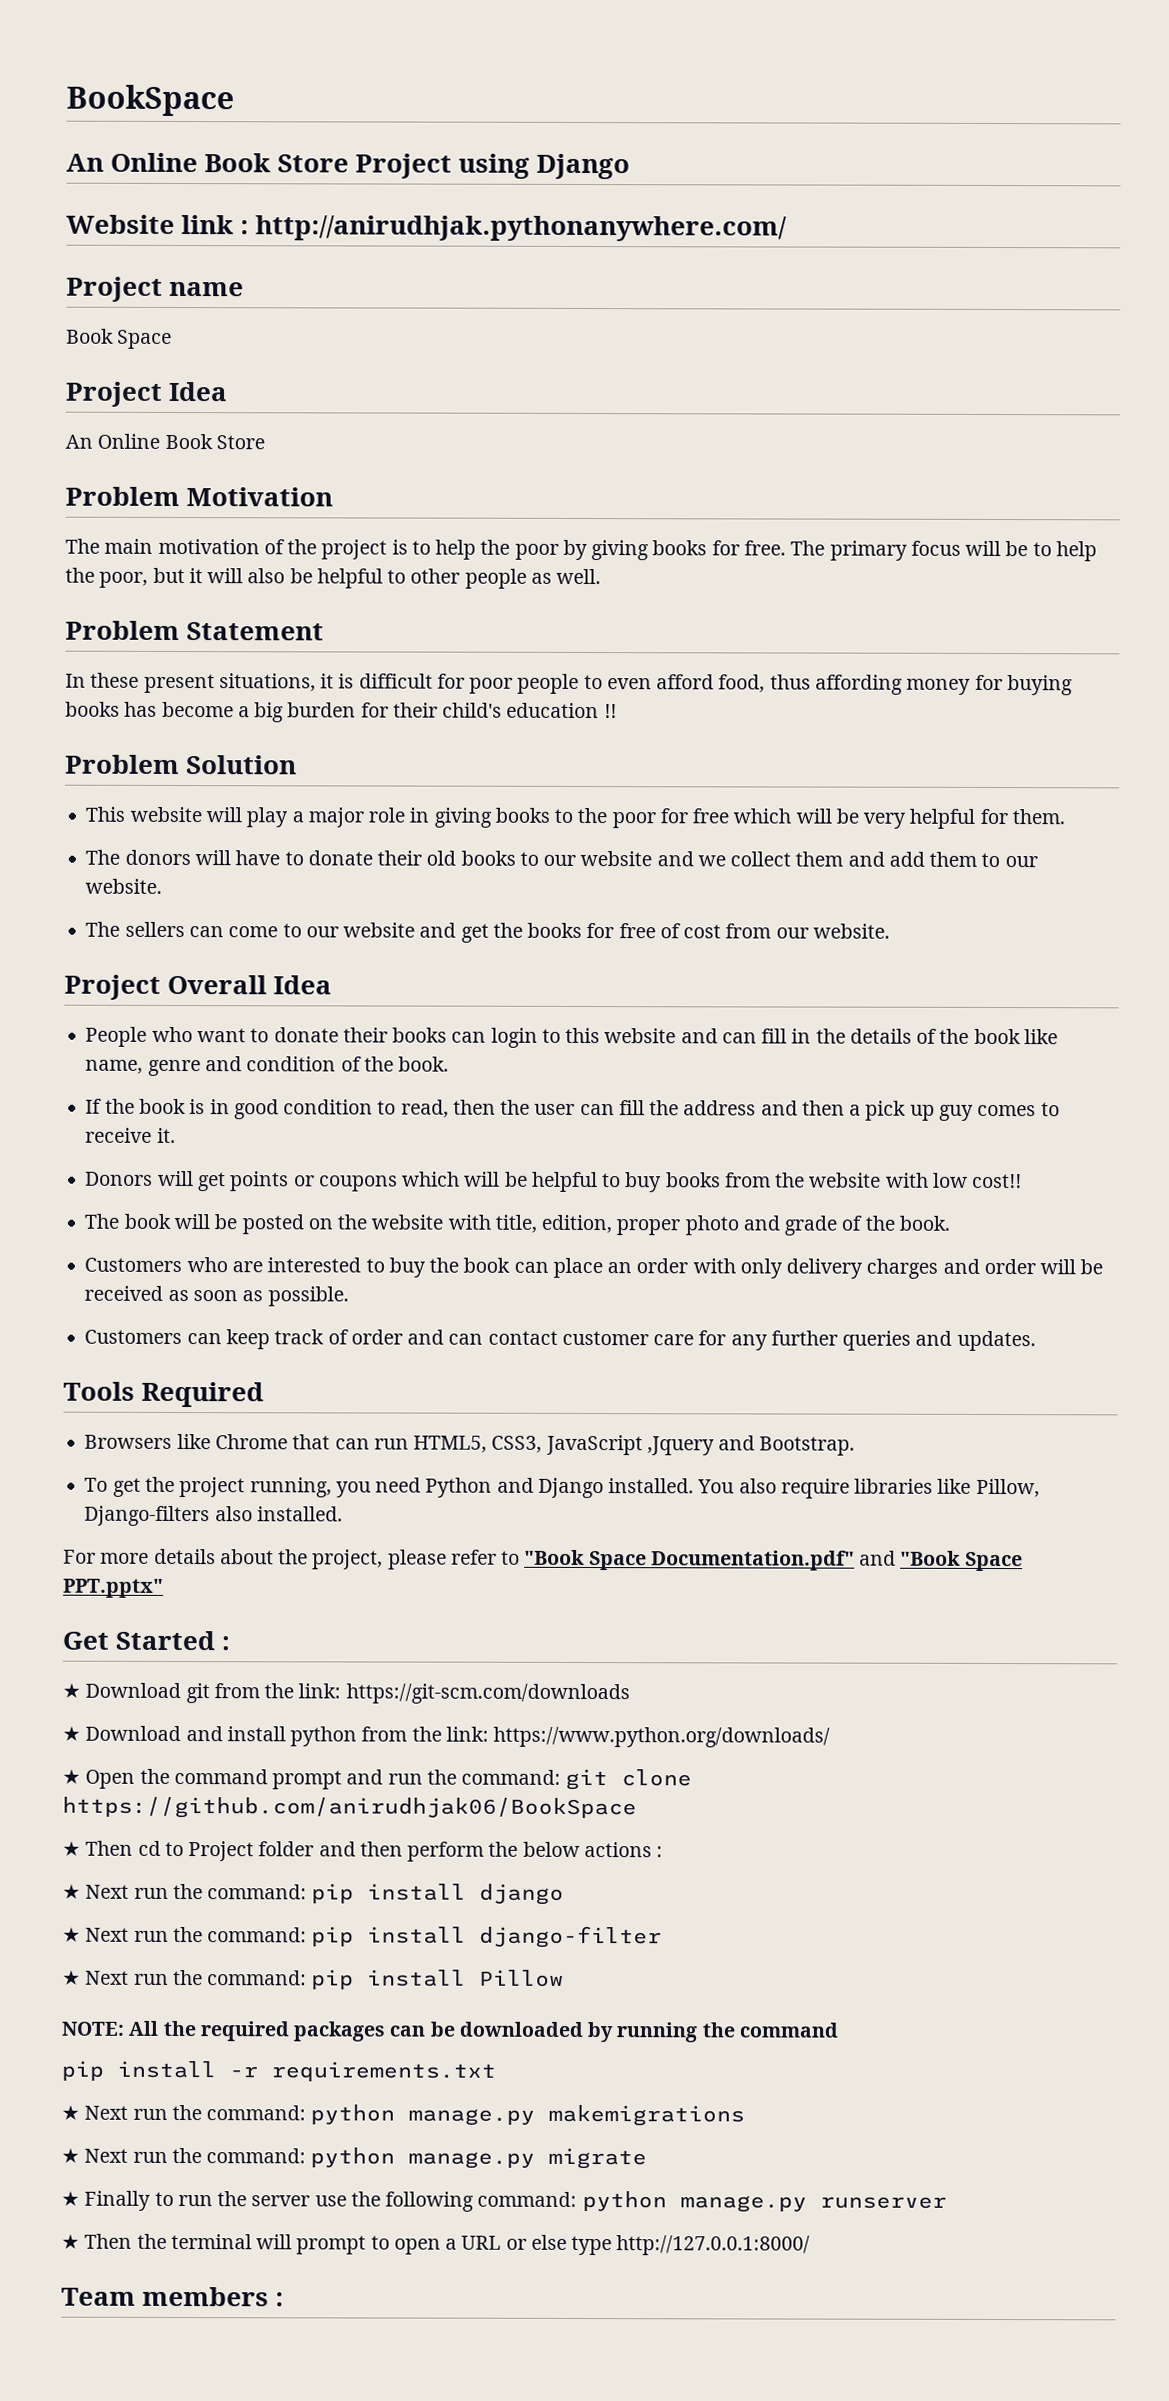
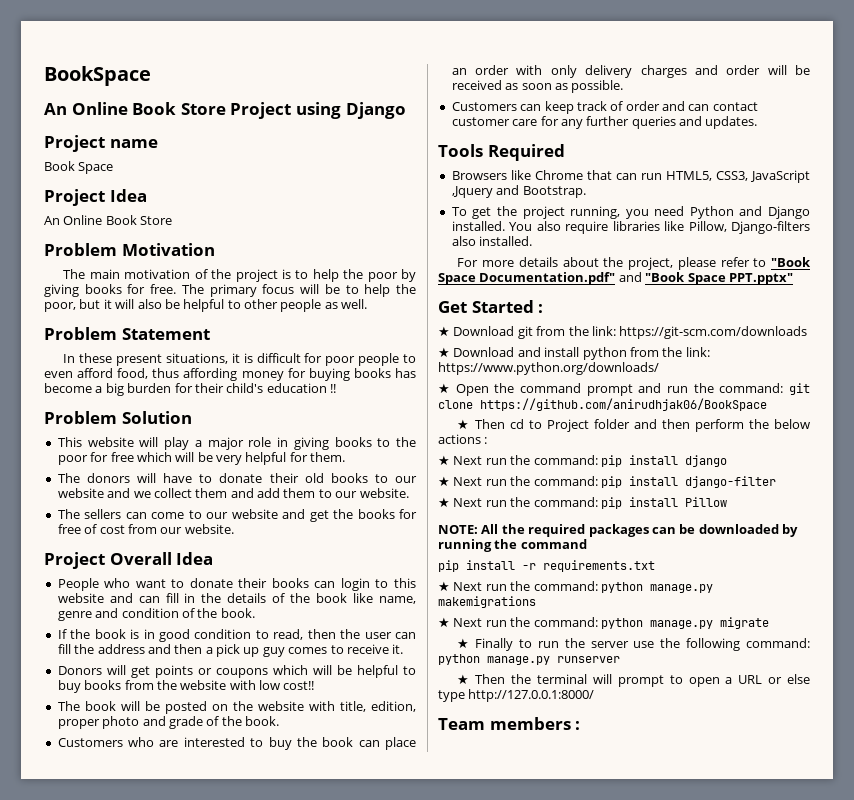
[66,214,788,242] // Website link : http://anirudhjak.pythonanywhere.com/ -> (406, 110) none

